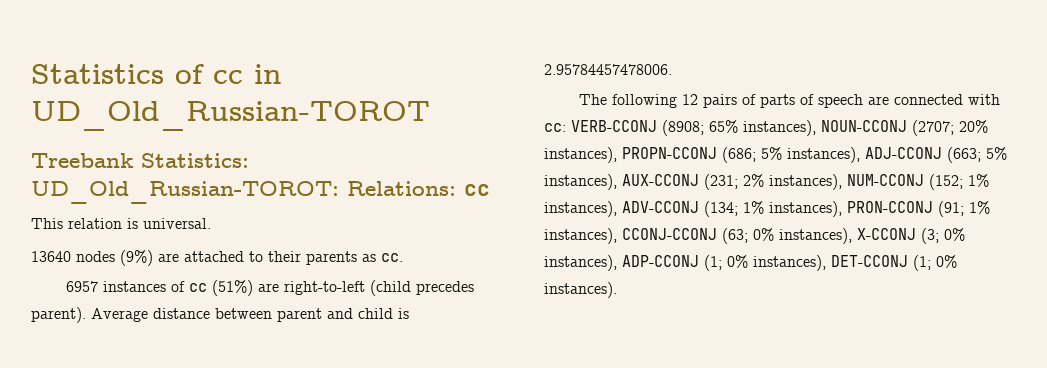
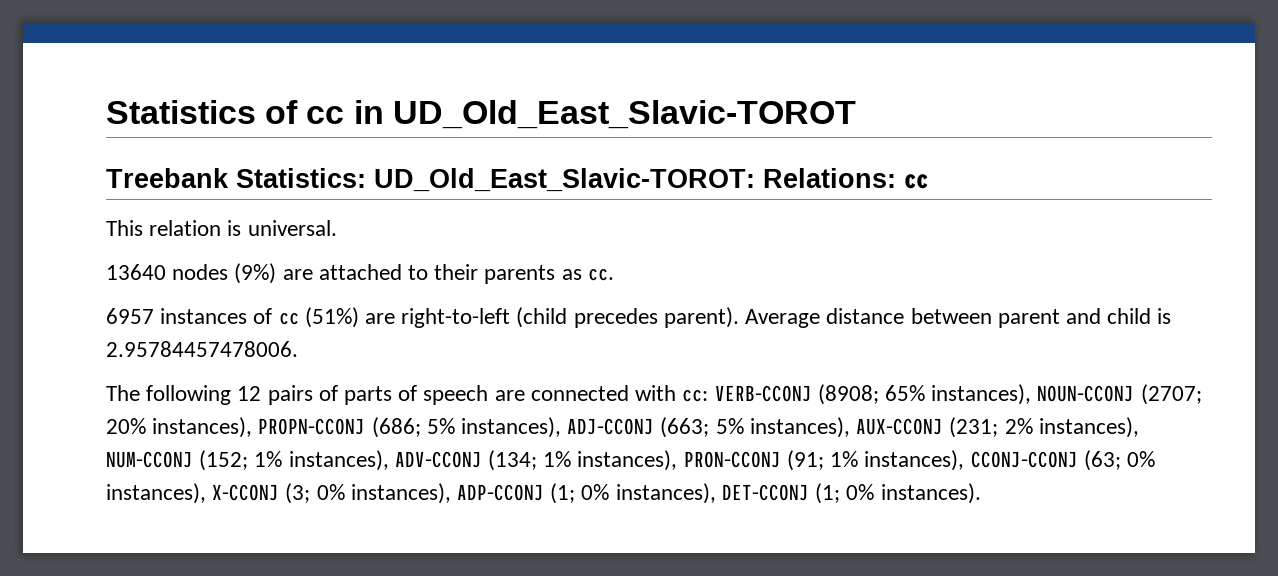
[31,101,430,131] UD_Old_Russian-TOROT -> [392,100,856,129] UD_Old_East_Slavic-TOROT
[31,181,339,204] UD_Old_Russian-TOROT: -> [374,168,755,192] UD_Old_East_Slavic-TOROT:

